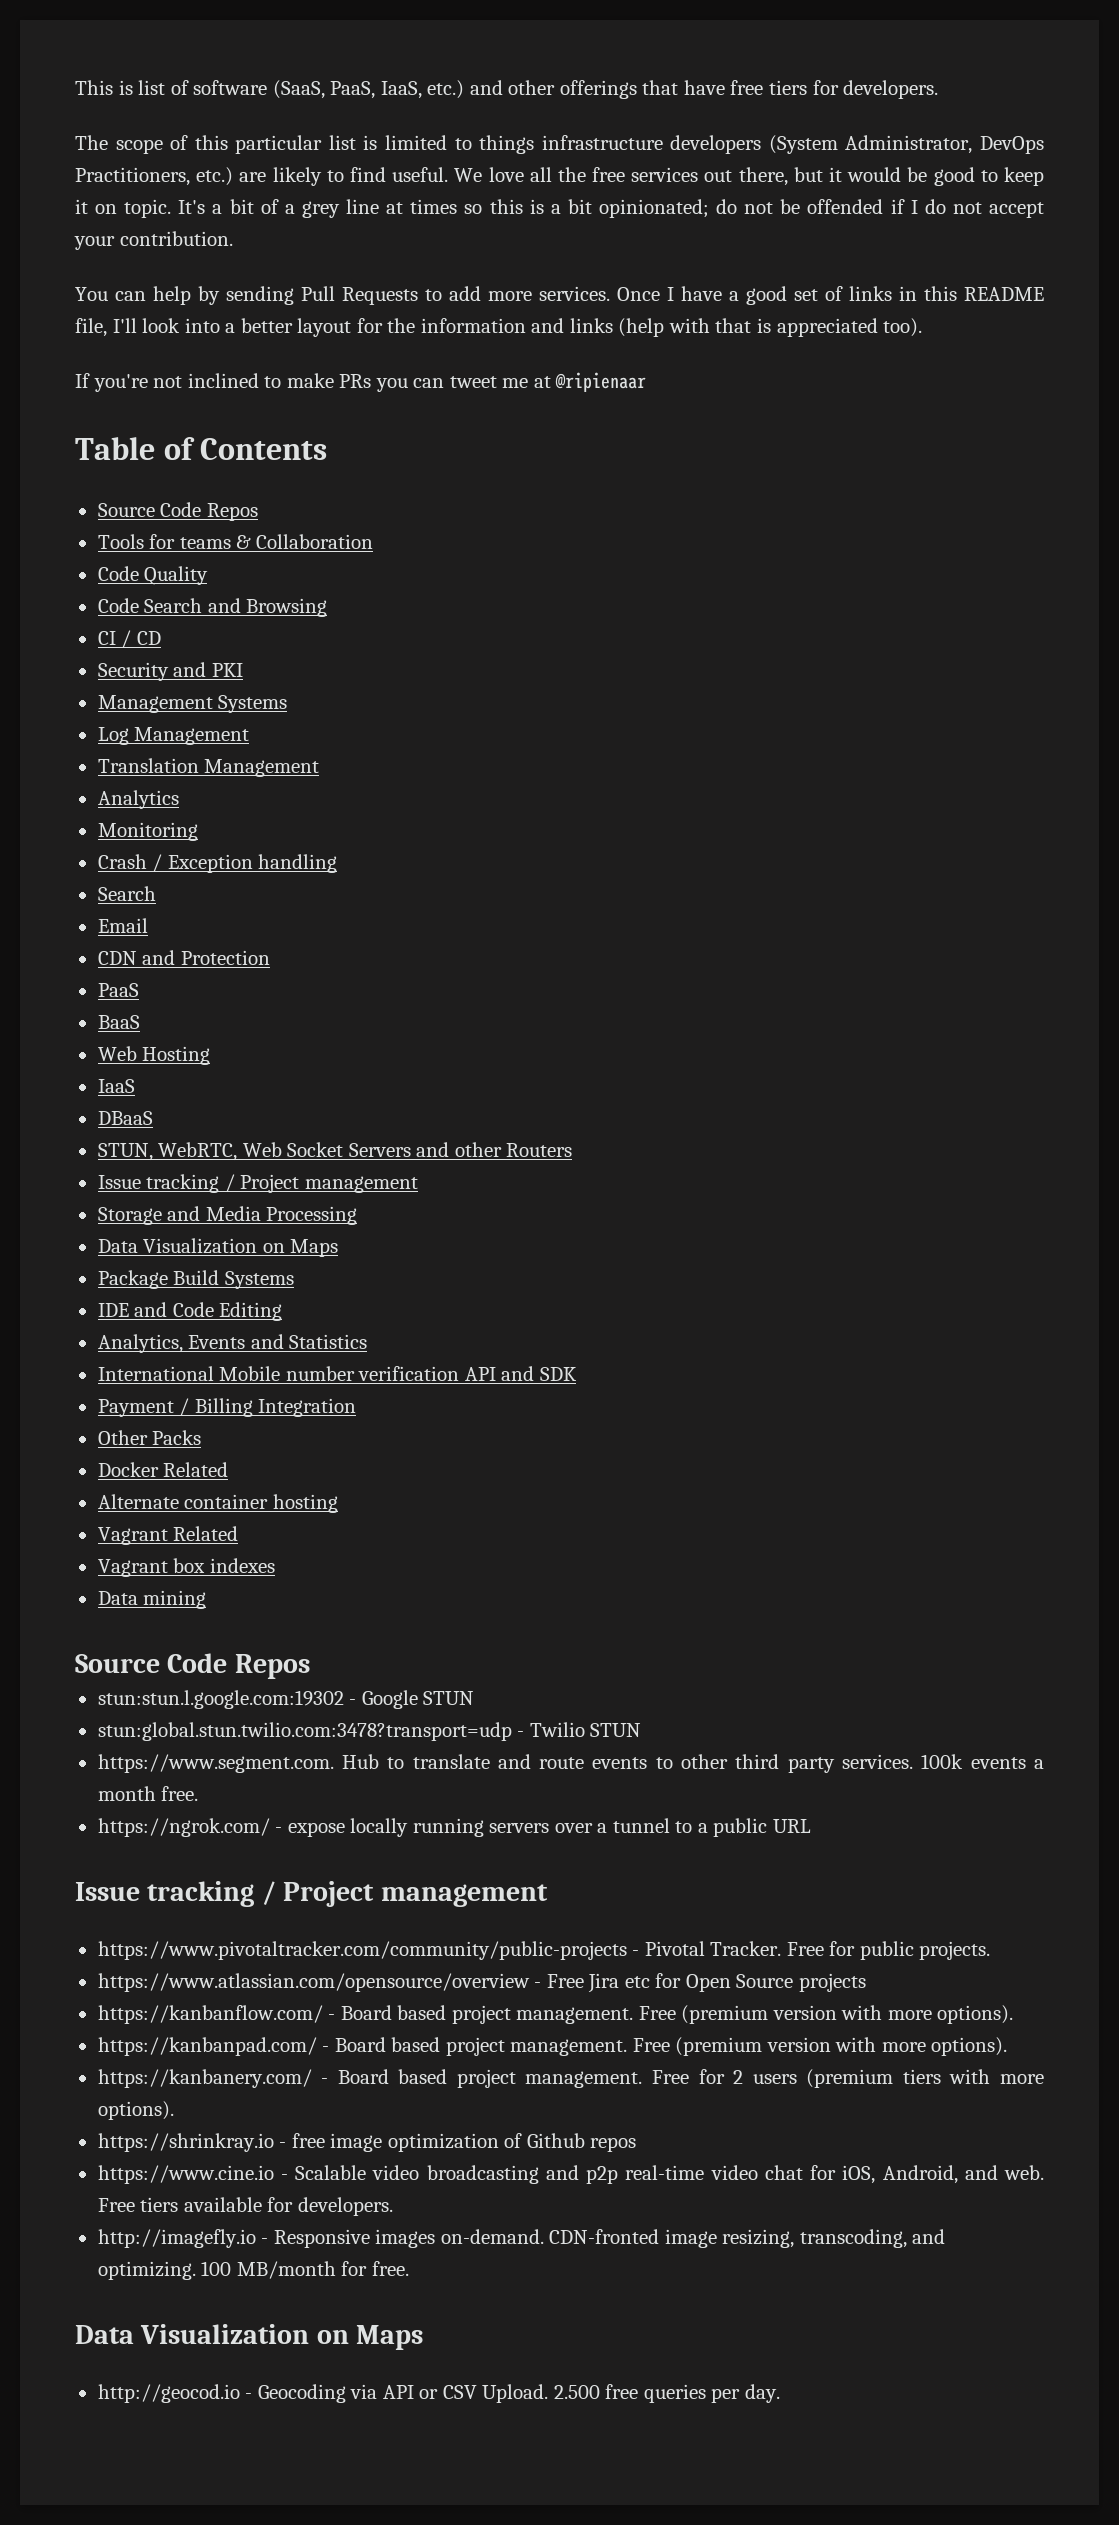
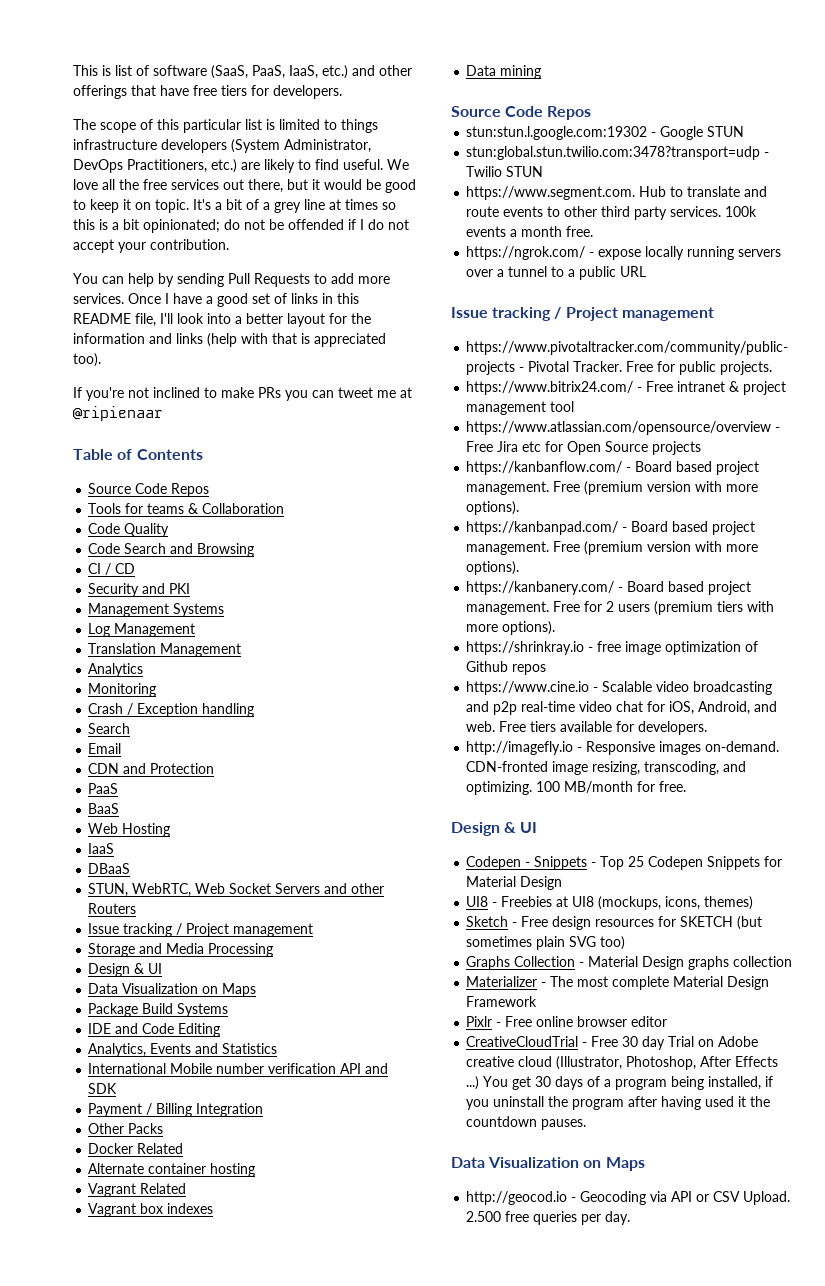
(358, 1215) none -> [88,963,163,977] // Design & UI
(991, 1950) none -> [466,381,787,395] [466,401,575,415] // https://www.bitrix24.com/ - Free intranet & project management tool
(409, 2268) none -> [451,822,538,836] [466,856,783,870] [466,876,563,890] [466,896,754,910] [466,916,763,930] [466,936,626,950] [466,956,793,970] [466,976,770,990] [466,996,538,1007] [466,1016,668,1027] [466,1036,759,1050] [466,1056,779,1070] [466,1076,774,1090] [466,1096,771,1110] [466,1116,587,1130] // Design & UI // Codepen - Snippets - Top 25 Codepen Snippets for Material Design // UI8 - Freebies at UI8 (mockups, icons, themes) // Sketch - Free design resources for SKETCH (but sometimes plain SVG too) // Graphs Collection - Material Design graphs collection // Materializer - The most complete Material Design Framework // Pixlr - Free online browser editor // CreativeCloudTrial - Free 30 day Trial on Adobe creative cloud (Illustrator, Photoshop, After Effects ...) You get 30 days of a program being installed, if you uninstall the program after having used it the countdown pauses.

